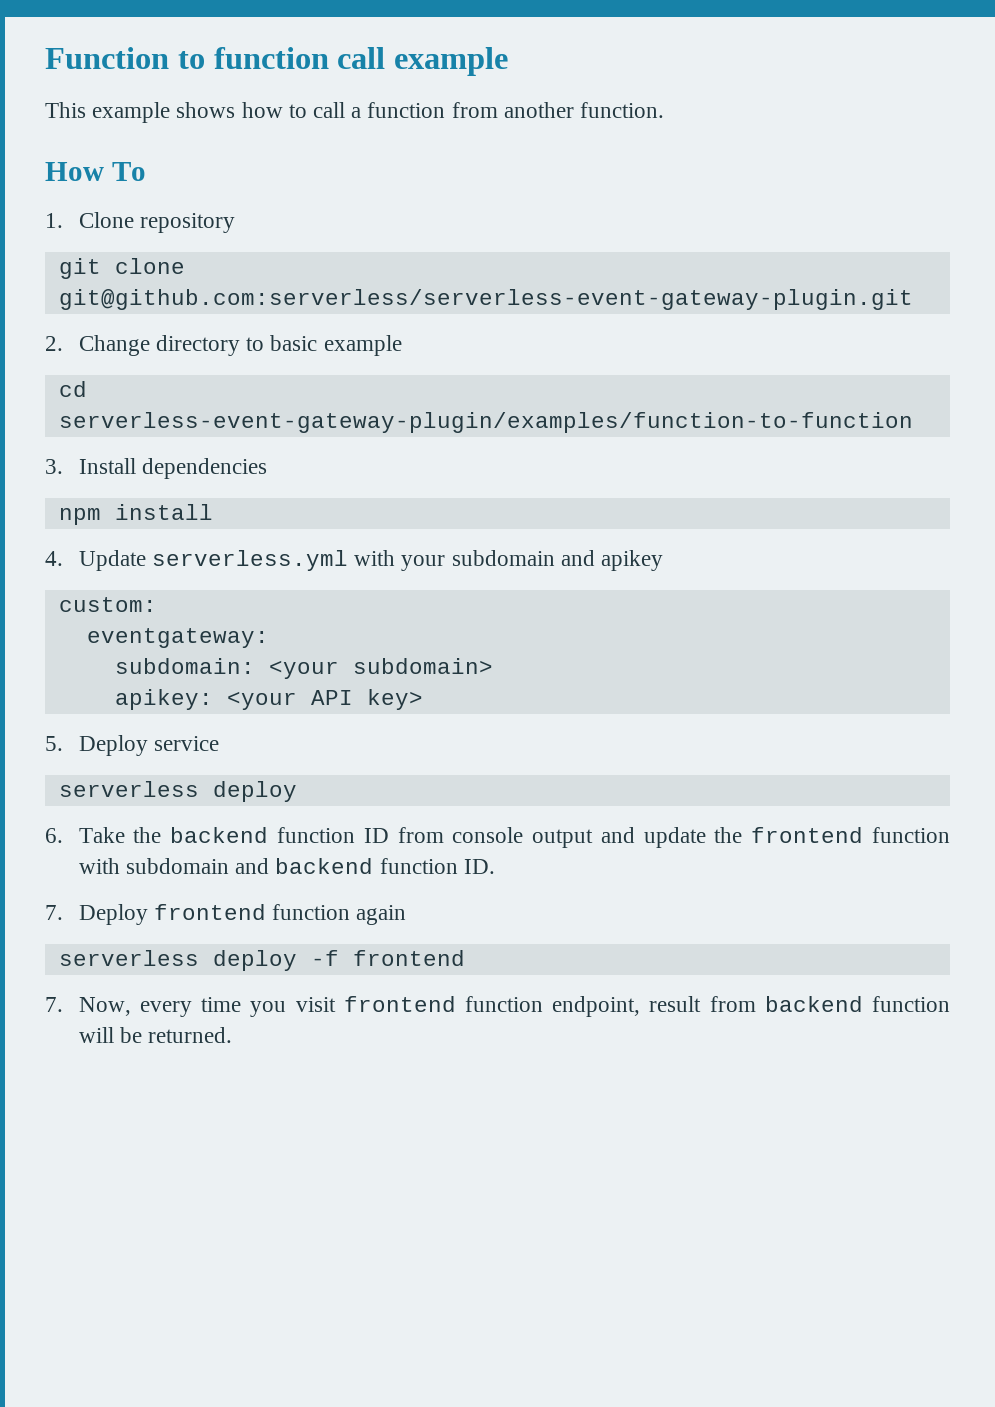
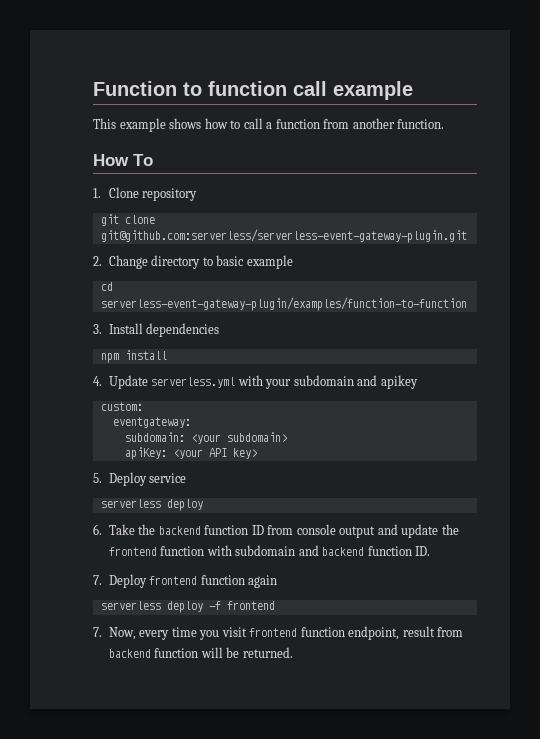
[114,689,213,710] apikey: -> [124,447,167,460] apiKey:

